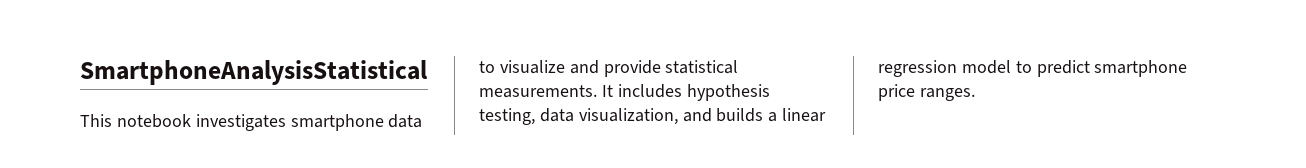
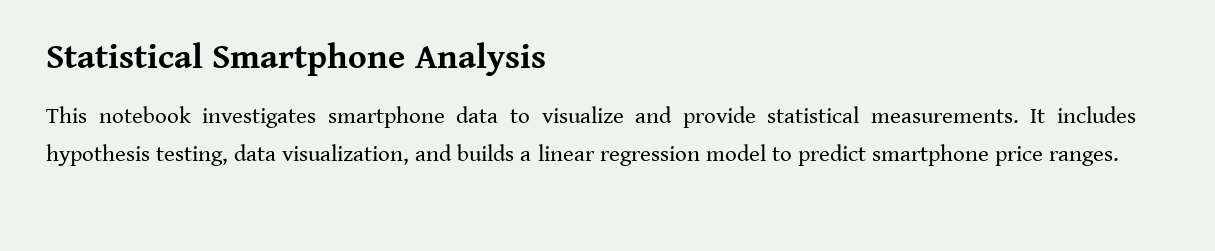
[80,60,427,85] SmartphoneAnalysisStatistical -> [46,42,546,76] Statistical Smartphone Analysis

